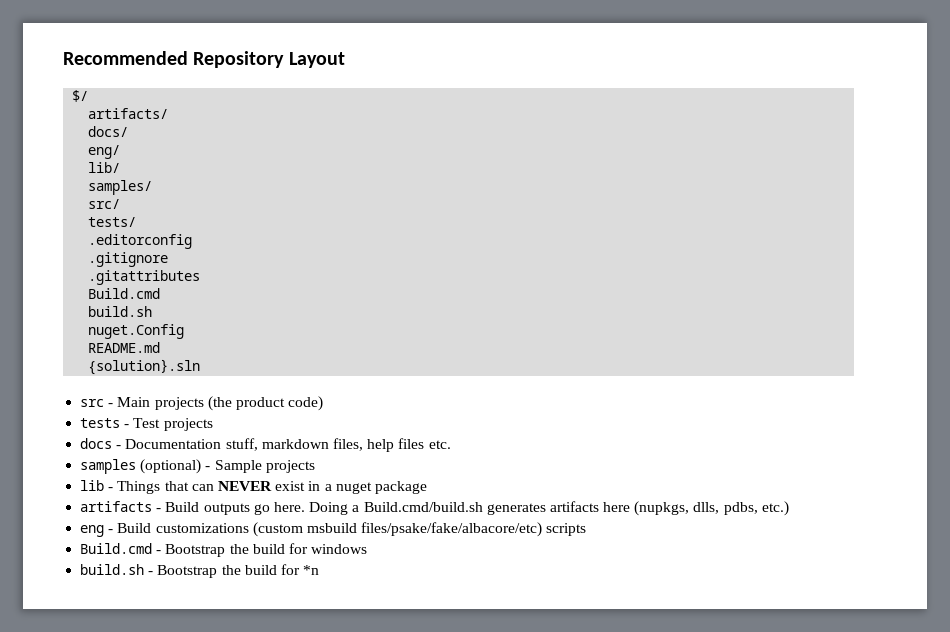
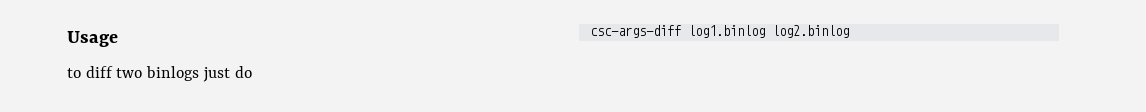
[63,51,345,68] [72,90,89,102] [88,108,169,119] [88,126,129,137] [88,145,121,159] [88,162,121,173] [88,180,153,195] [88,199,121,209] [88,217,137,227] [88,234,193,249] [88,252,169,267] [88,270,201,285] [88,288,161,299] [88,306,153,317] [88,324,185,339] [88,342,161,353] [88,359,201,375] [80,396,324,411] [80,418,213,431] [80,438,451,452] [80,459,315,474] [80,480,427,494] [80,501,789,516] [80,522,587,537] [80,543,368,557] [80,564,320,578] Recommended Repository Layout // $/ // artifacts/ // docs/ // eng/ // lib/ // samples/ // src/ // tests/ // .editorconfig // .gitignore // .gitattributes // Build.cmd // build.sh // nuget.Config // README.md // {solution}.sln // src - Main projects (the product code) // tests - Test projects // docs - Documentation stuff, markdown files, help files etc. // samples (optional) - Sample projects // lib - Things that can NEVER exist in a nuget package // artifacts - Build outputs go here. Doing a Build.cmd/build.sh generates artifacts here (nupkgs, dlls, pdbs, etc.) // eng - Build customizations (custom msbuild files/psake/fake/albacore/etc) scripts // Build.cmd - Bootstrap the build for windows // build.sh - Bootstrap the build for *n -> [67,31,118,47] [67,66,252,82] [589,25,849,38] Usage // to diff two binlogs just do // csc-args-diff log1.binlog log2.binlog

